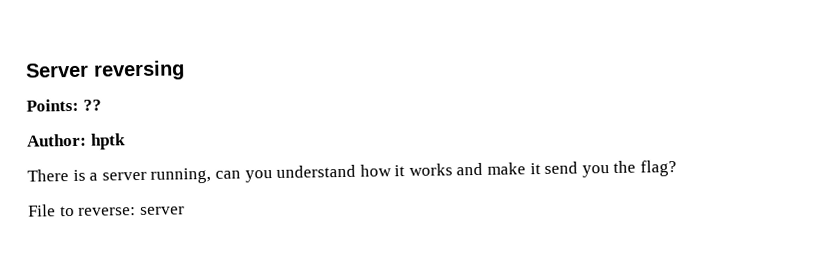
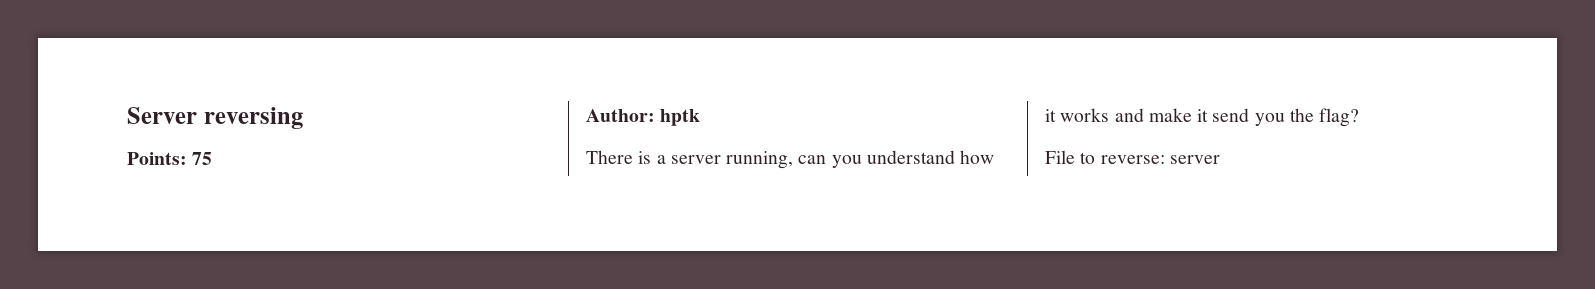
[82,99,102,111] ?? -> [192,152,213,165] 75

